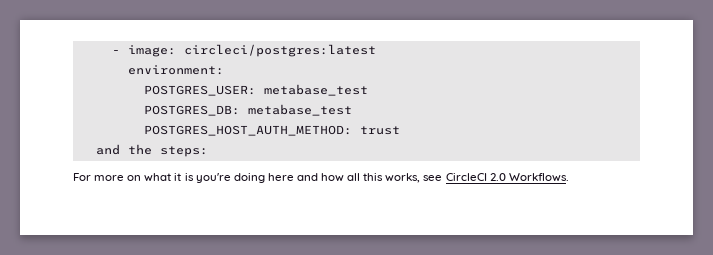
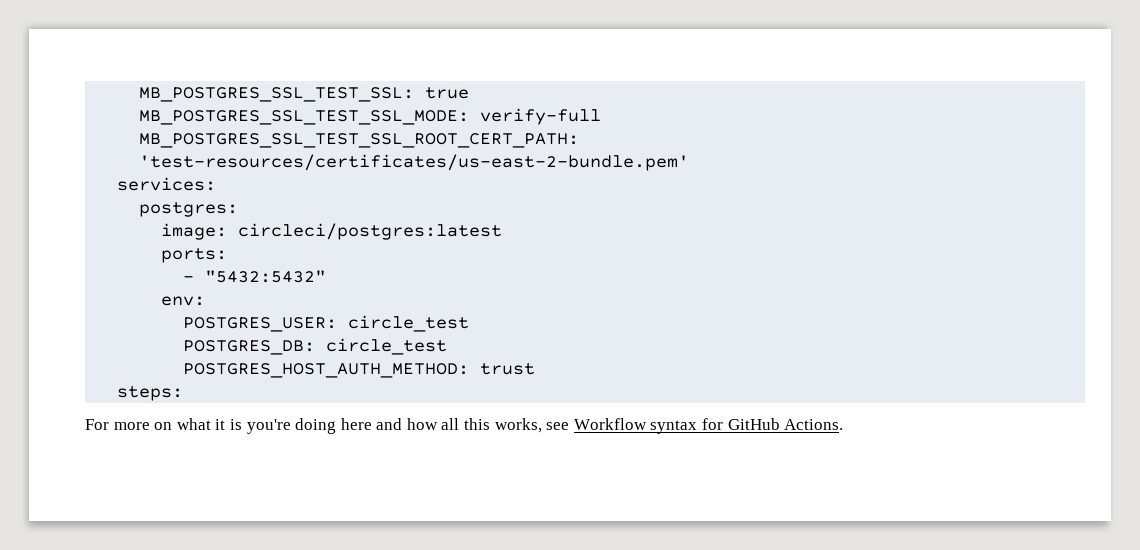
[111,44,376,57] [127,65,224,75] - image: circleci/postgres:latest // environment: -> [139,87,470,102] [139,108,602,125] [139,133,580,148] [139,154,690,171] [117,177,217,191] [139,202,239,217] [161,223,503,240] [161,248,228,263] [183,270,327,283] [161,296,206,306] MB_POSTGRES_SSL_TEST_SSL: true // MB_POSTGRES_SSL_TEST_SSL_MODE: verify-full // MB_POSTGRES_SSL_TEST_SSL_ROOT_CERT_PATH: 'test-resources/certificates/us-east-2-bundle.pem' // services: // postgres: // image: circleci/postgres:latest // ports: // - "5432:5432" // env:
[263,84,368,96] metabase_test -> [348,315,470,332] circle_test
[247,104,352,116] metabase_test -> [326,338,448,355] circle_test
[95,144,152,155] and the -> (536, 369) none
[445,173,569,182] CircleCI 2.0 Workflows. -> [573,418,844,434] Workflow syntax for GitHub Actions.

